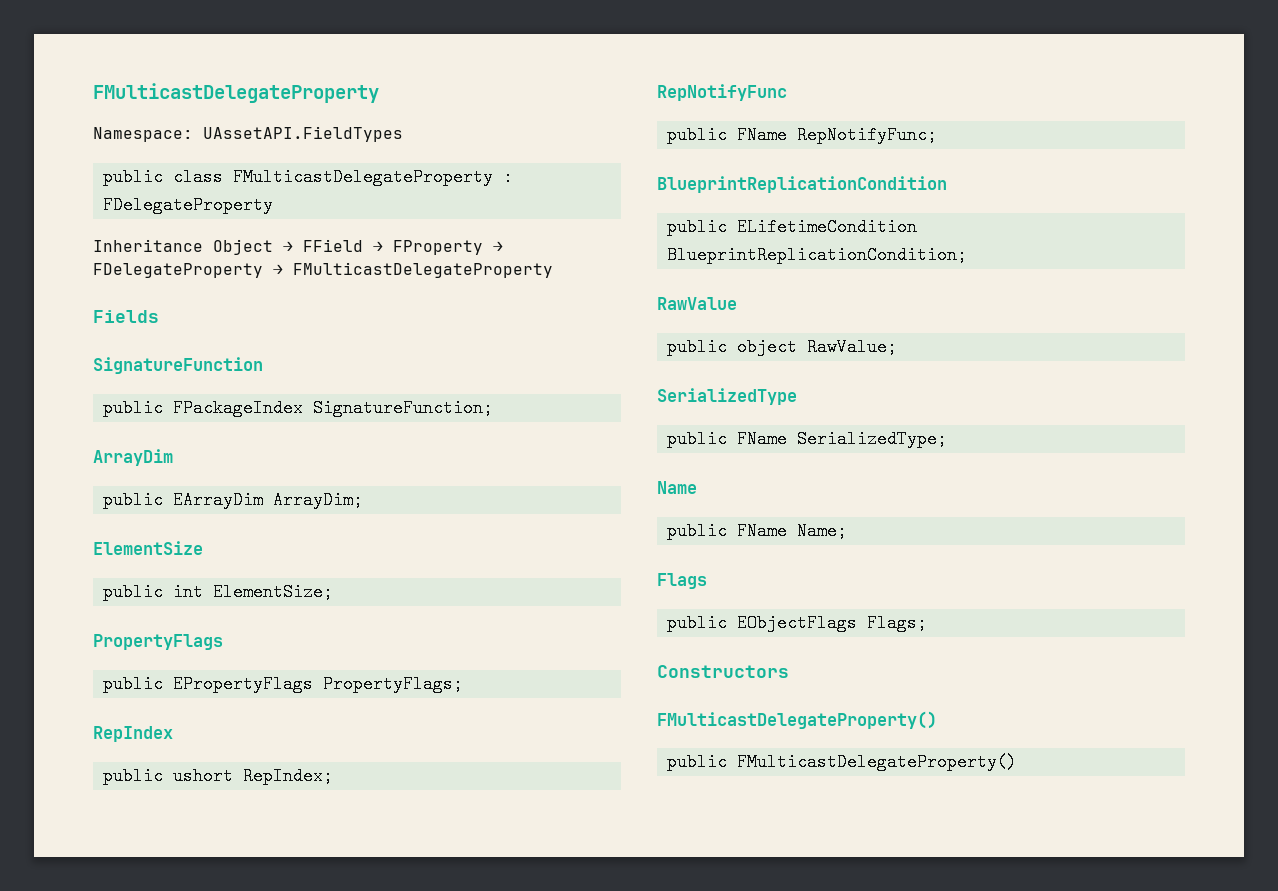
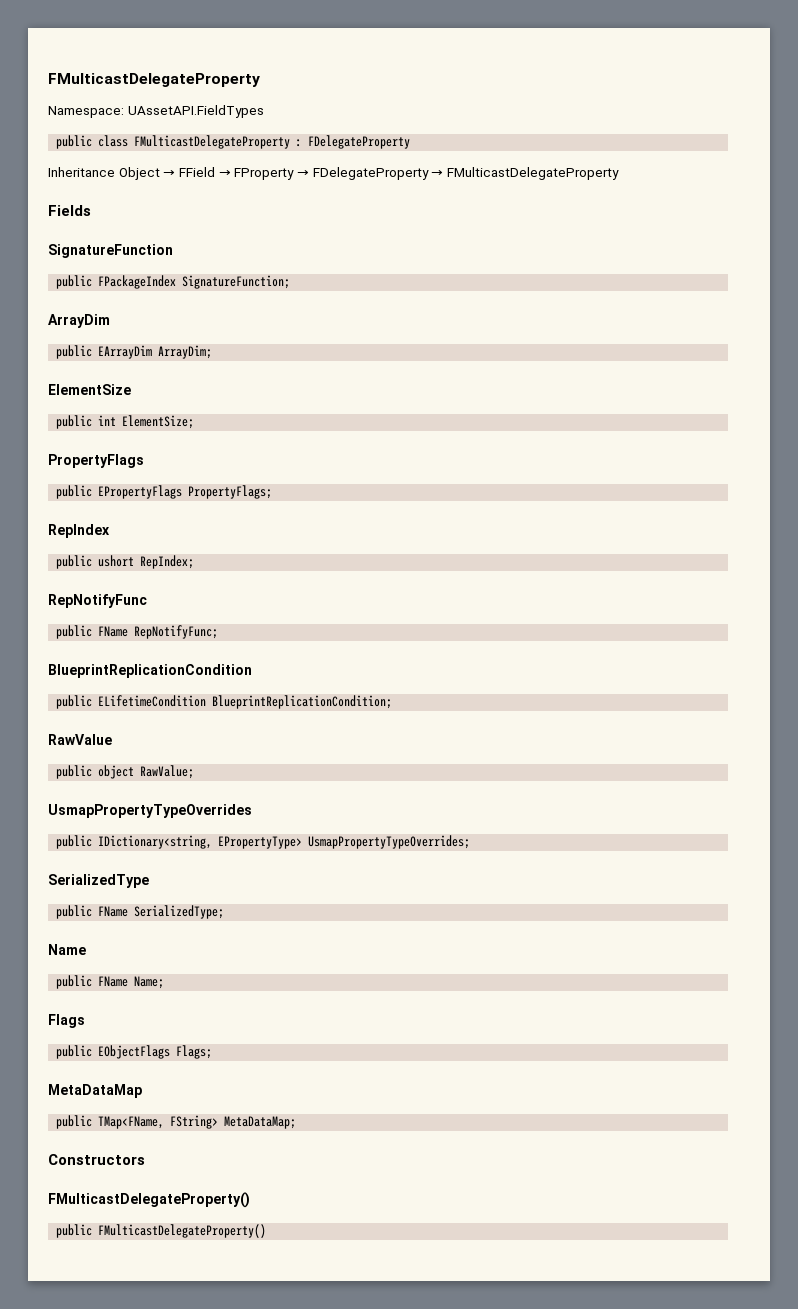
(897, 347) none -> [48,804,252,818] [56,835,471,849] // UsmapPropertyTypeOverrides // public IDictionary<string, EPropertyType> UsmapPropertyTypeOverrides;
(927, 623) none -> [48,1084,142,1098] [56,1115,297,1129] // MetaDataMap // public TMap<FName, FString> MetaDataMap;

